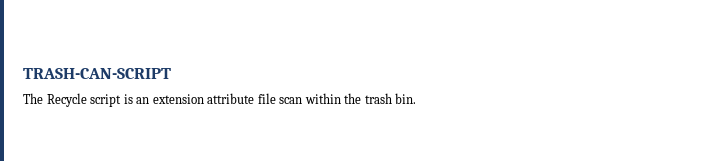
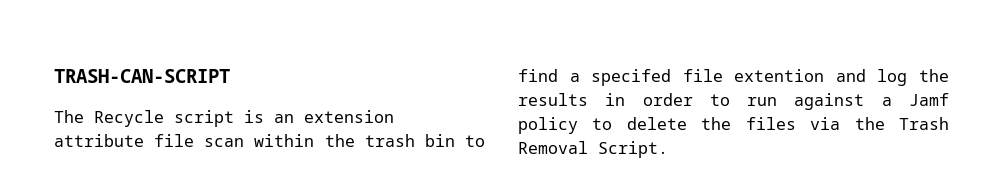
[395,93,417,104] bin. -> [424,134,486,147] [518,69,949,86] [518,93,949,110] [518,117,949,134] [518,141,668,158] bin to find a specifed file extention and log the results in order to run against a Jamf policy to delete the files via the Trash Removal Script.

